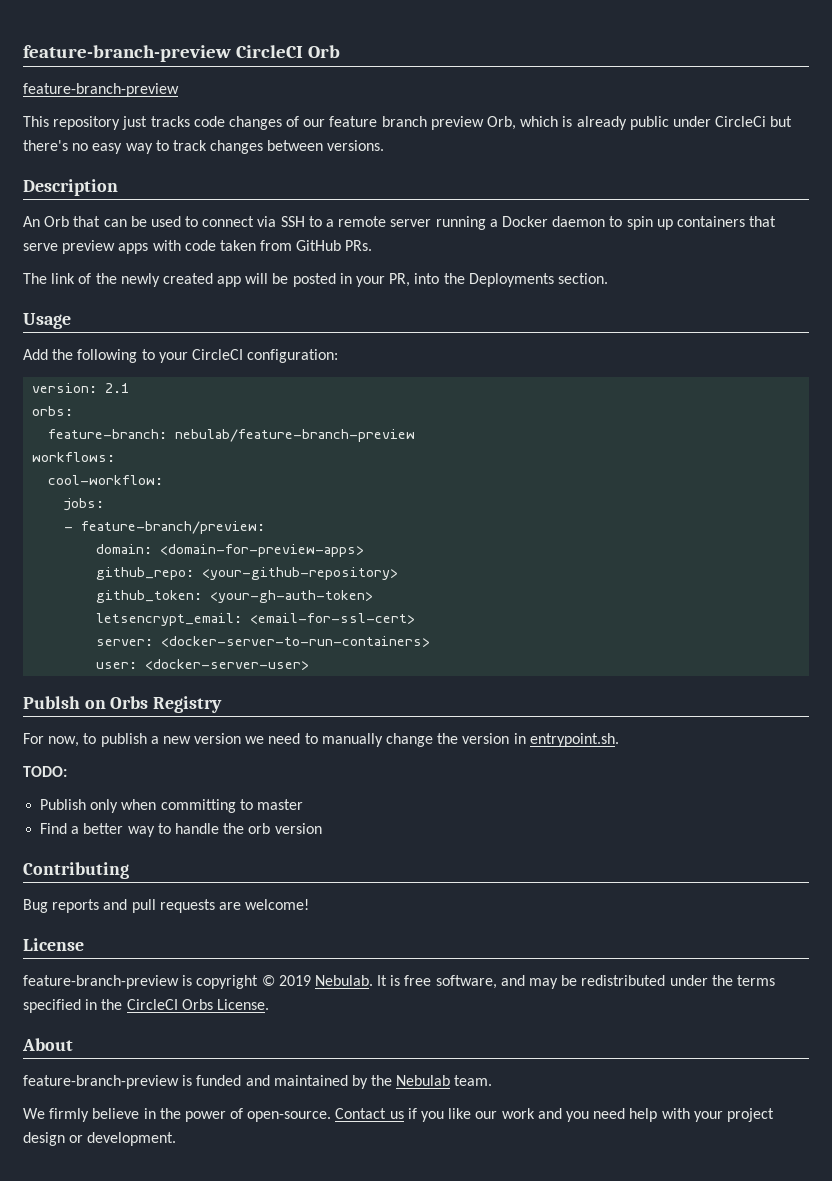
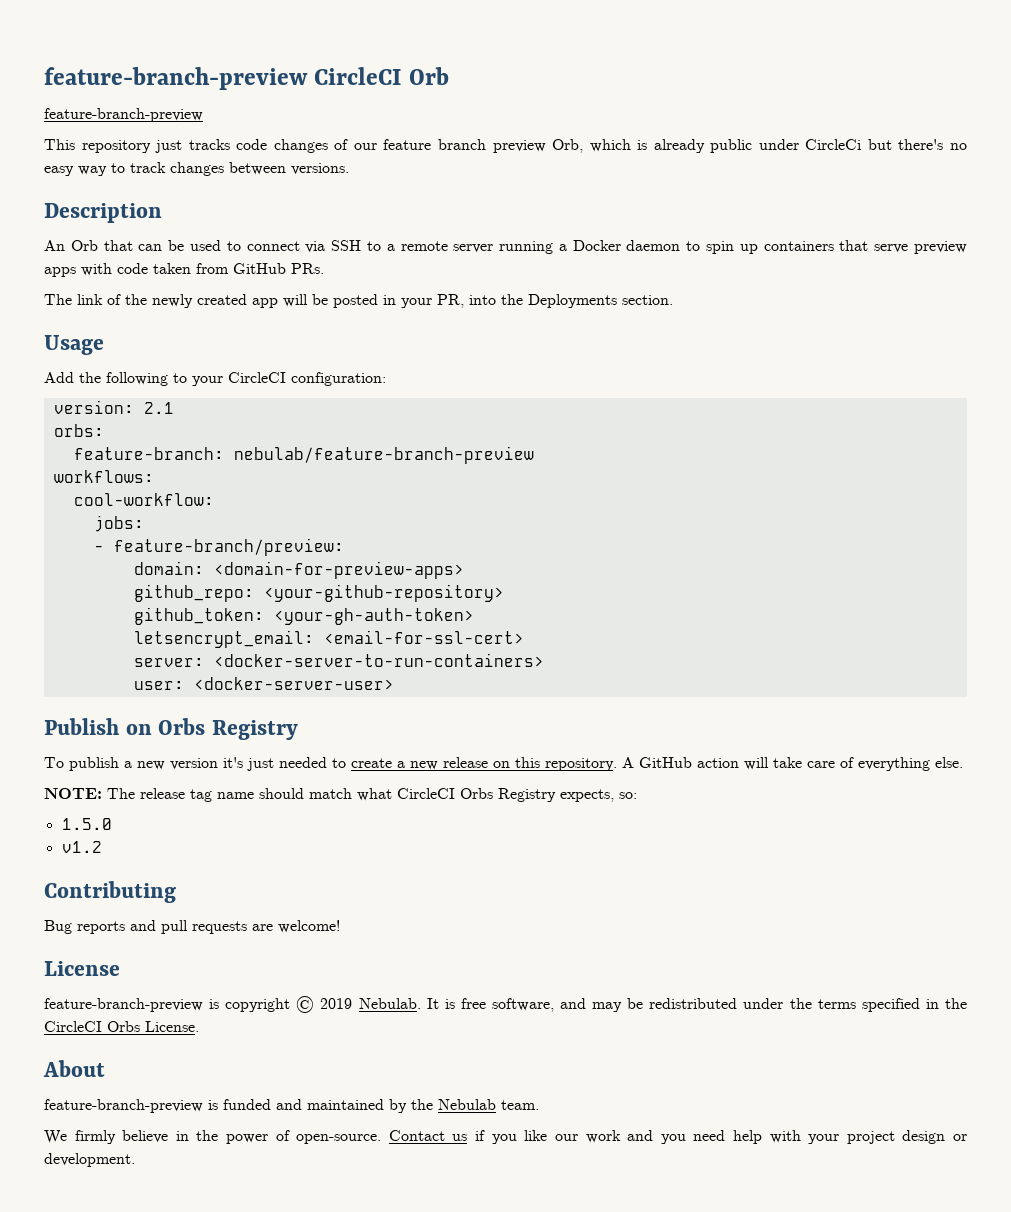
[23,696,80,709] Publsh -> [44,718,119,735] Publish
[23,733,97,747] For now, to -> [44,757,64,768] To
[245,733,619,747] [23,766,67,777] [40,799,303,813] [40,823,322,837] we need to manually change the version in entrypoint.sh. // TODO: // Publish only when committing to master // Find a better way to handle the orb version -> [223,757,963,771] [44,788,637,802] [61,818,112,830] [61,841,102,853] it's just needed to create a new release on this repository. A GitHub action will take care of everything else. // NOTE: The release tag name should match what CircleCI Orbs Registry expects, so: // 1.5.0 // v1.2

